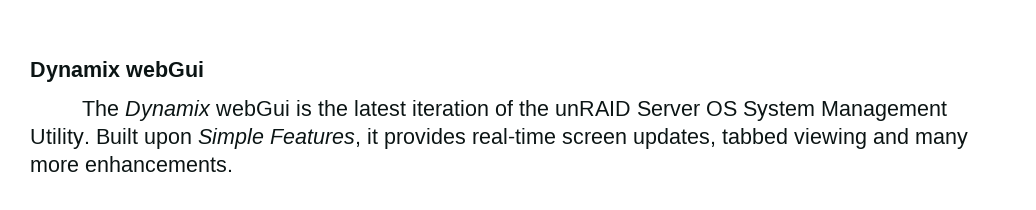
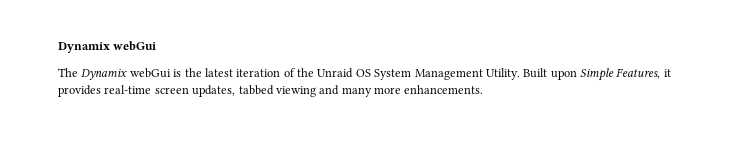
[554,101,700,116] unRAID Server -> [317,68,354,78] Unraid

